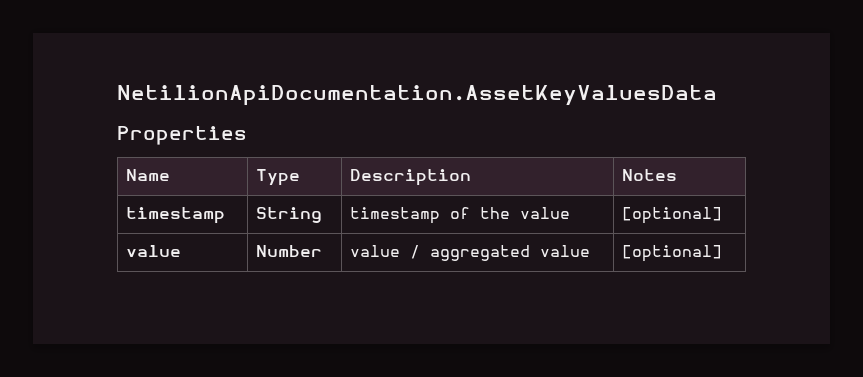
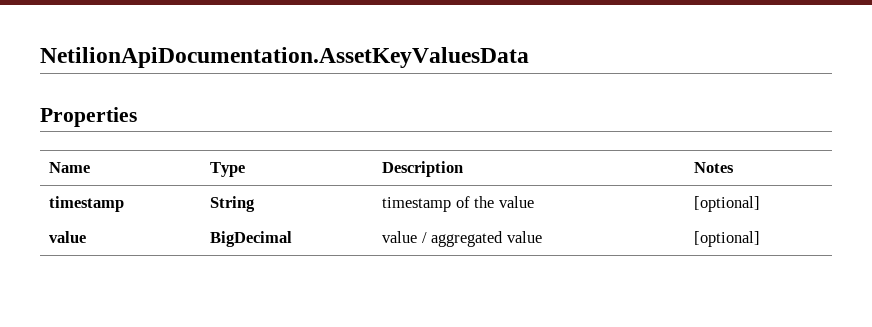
[256,245,323,257] Number -> [210,231,293,247] BigDecimal

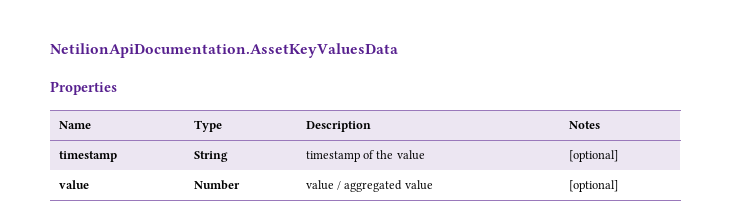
[210,231,293,247] BigDecimal -> [193,180,240,190] Number

